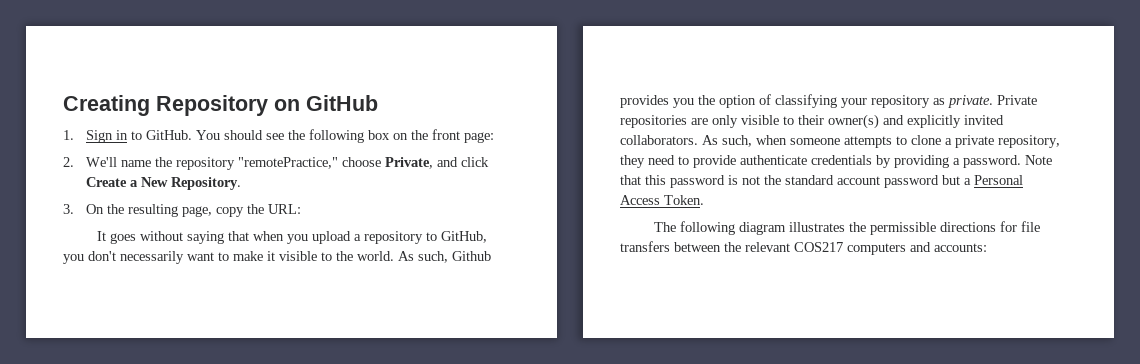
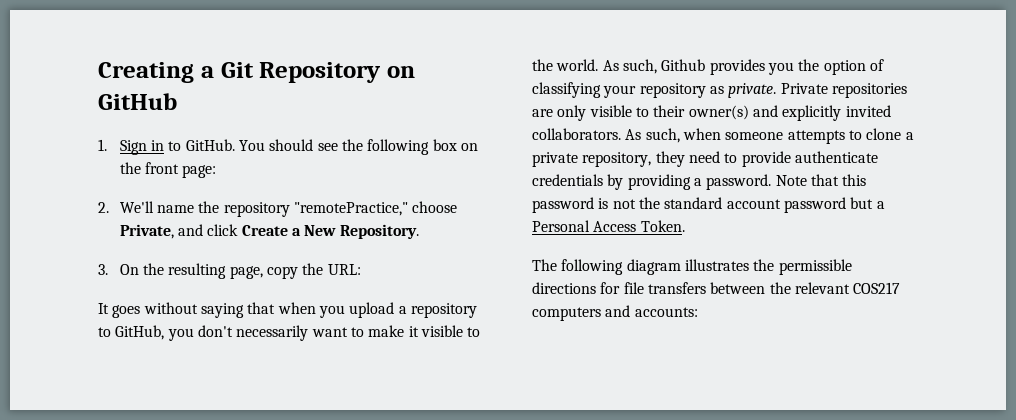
(150, 105) none -> [200,62,254,78] a Git

